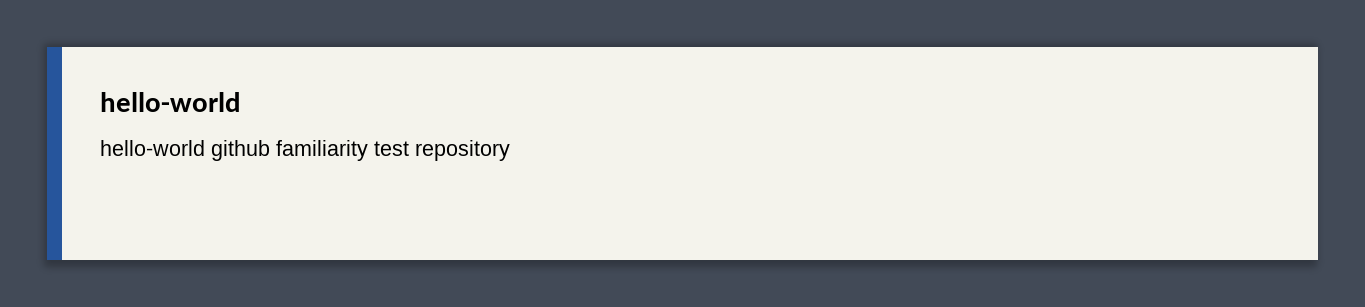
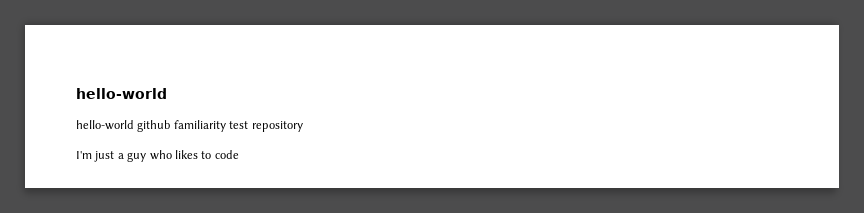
(510, 150) none -> [76,150,239,162] // I'm just a guy who likes to code

